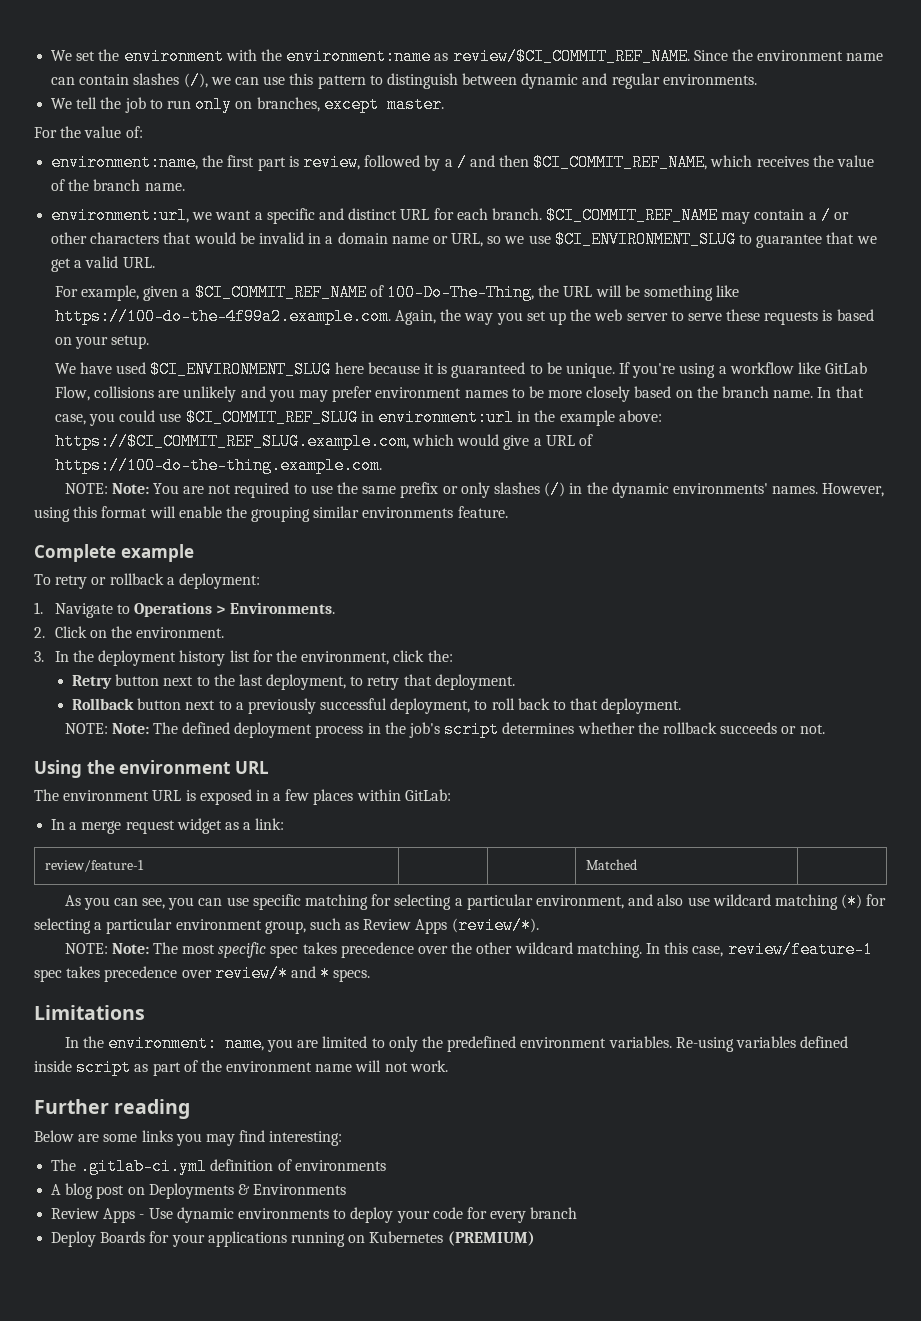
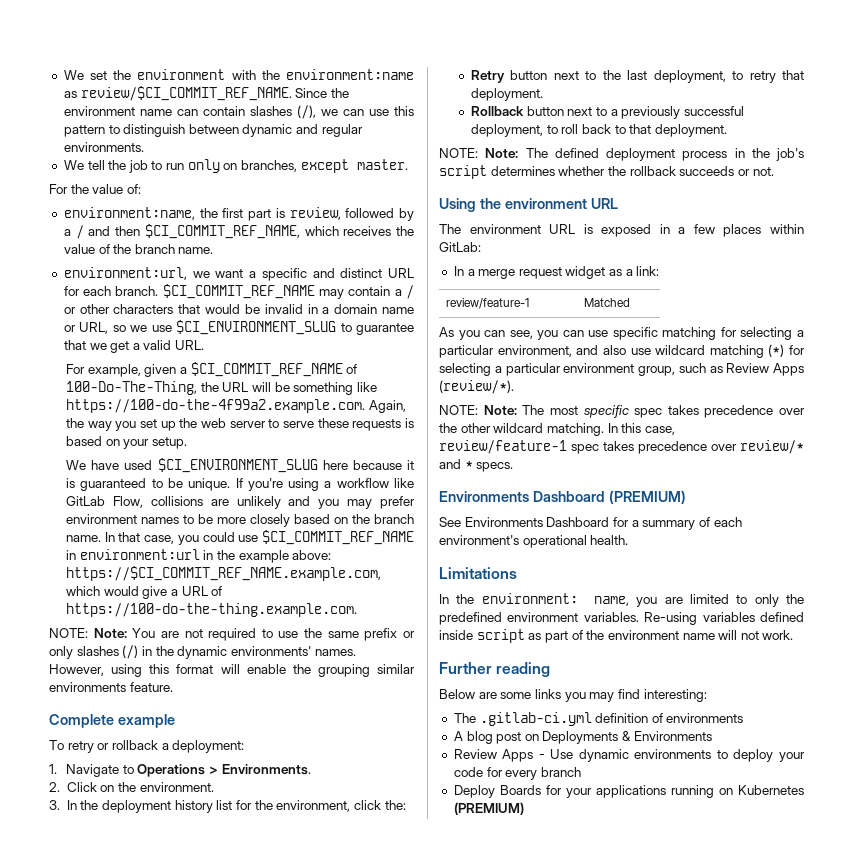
[185,409,358,426] $CI_COMMIT_REF_SLUG -> [262,530,414,545] $CI_COMMIT_REF_NAME
[54,433,409,450] https://$CI_COMMIT_REF_SLUG.example.com, -> [66,566,382,581] https://$CI_COMMIT_REF_NAME.example.com,
(371, 975) none -> [439,490,686,504] [439,517,742,530] [439,535,629,548] // Environments Dashboard (PREMIUM) // See Environments Dashboard for a summary of each environment's operational health.

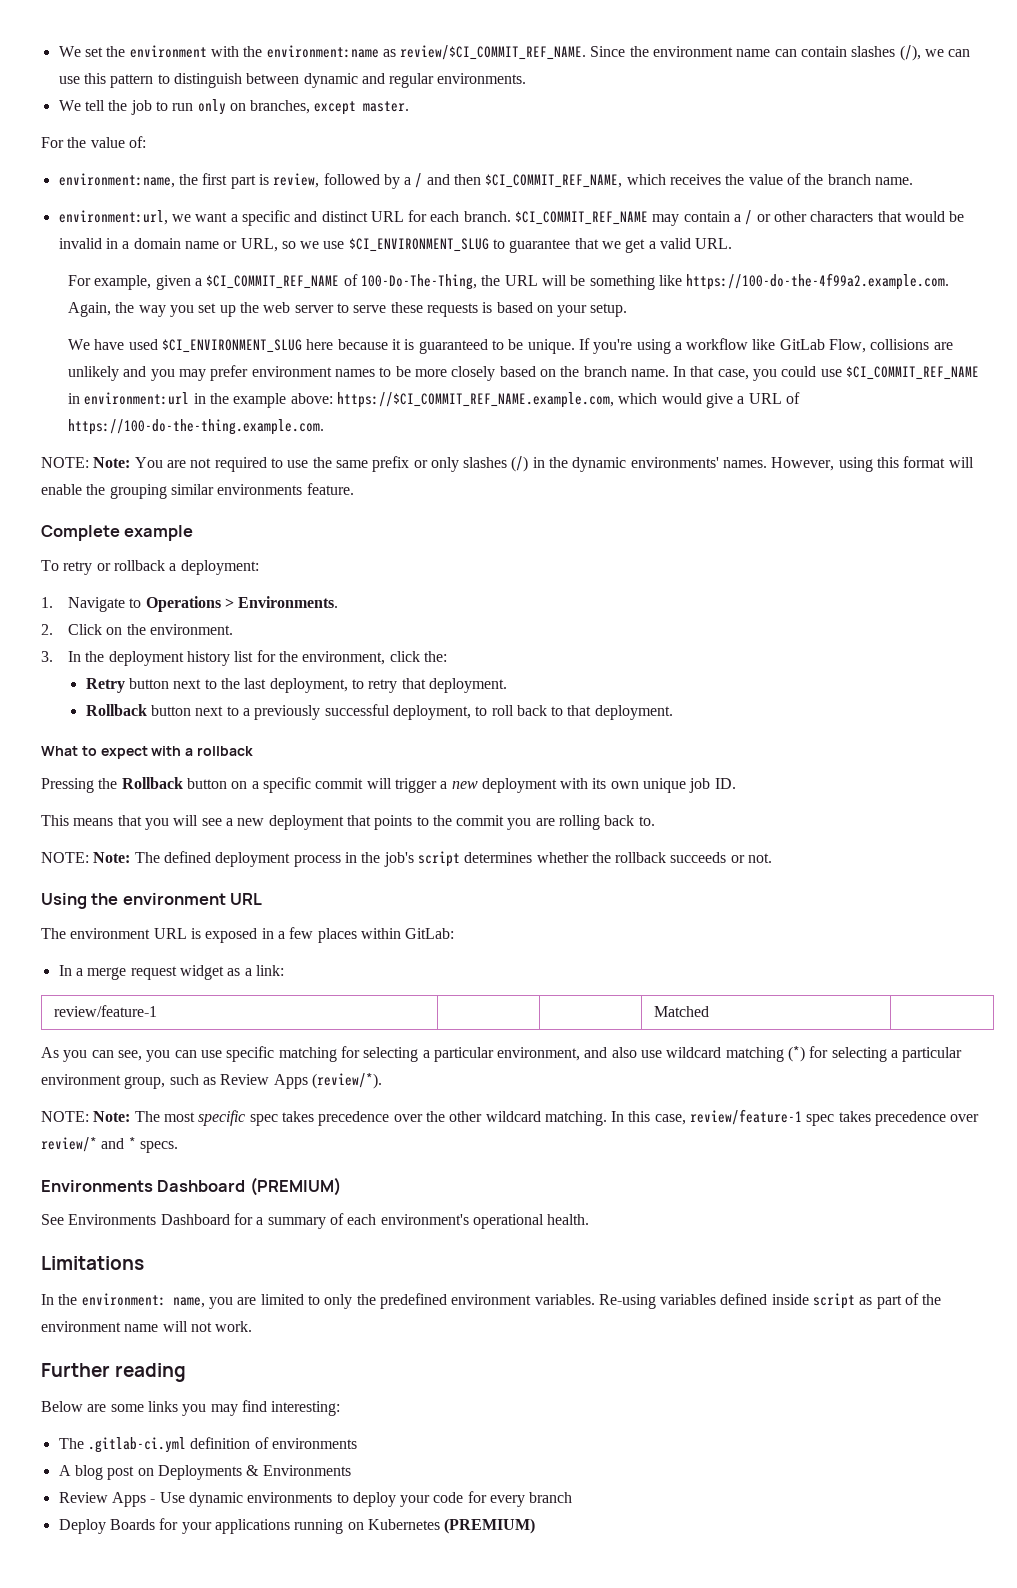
(727, 130) none -> [41,746,253,759] [41,777,736,793] [41,815,655,830] // What to expect with a rollback // Pressing the Rollback button on a specific commit will trigger a new deployment with its own unique job ID. // This means that you will see a new deployment that points to the commit you are rolling back to.

